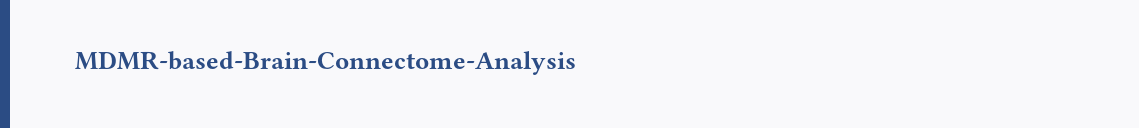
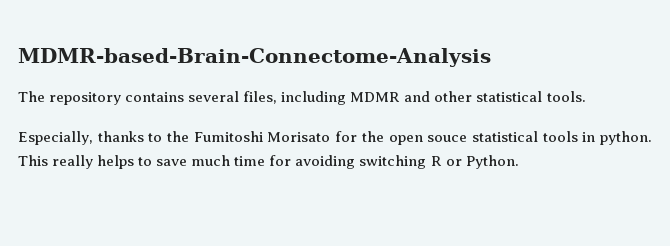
(576, 63) none -> [18,91,586,105] [18,131,653,145] [18,155,519,169] // The repository contains several files, including MDMR and other statistical tools. // Especially, thanks to the Fumitoshi Morisato for the open souce statistical tools in python. This really helps to save much time for avoiding switching R or Python.

